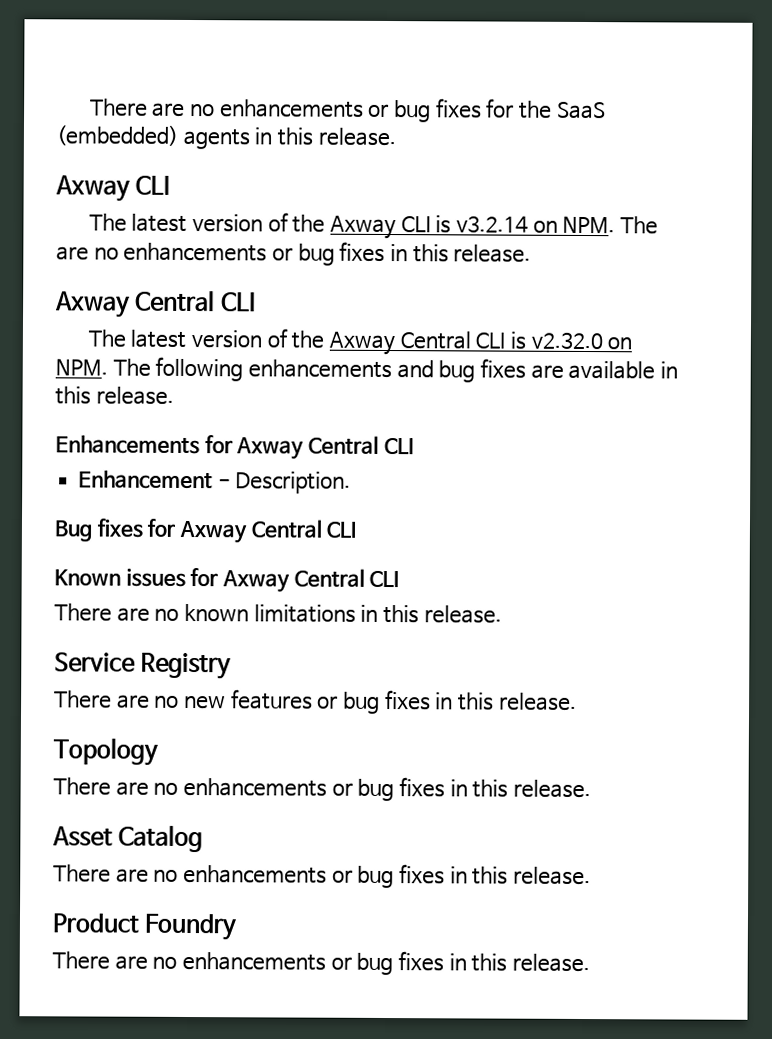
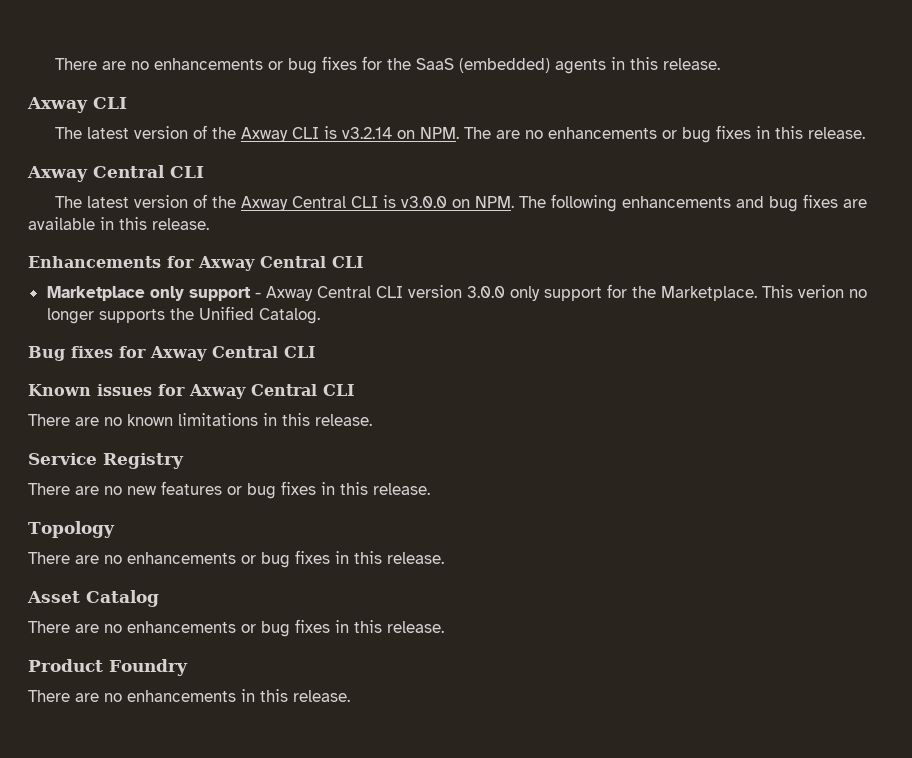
[530,331,603,350] v2.32.0 -> [401,196,448,208] v3.0.0
[78,470,352,494] Enhancement - Description. -> [46,284,867,301] [46,306,320,324] Marketplace only support - Axway Central CLI version 3.0.0 only support for the Marketplace. This verion no longer supports the Unified Catalog.
[330,951,444,976] or bug fixes -> (236, 696) none

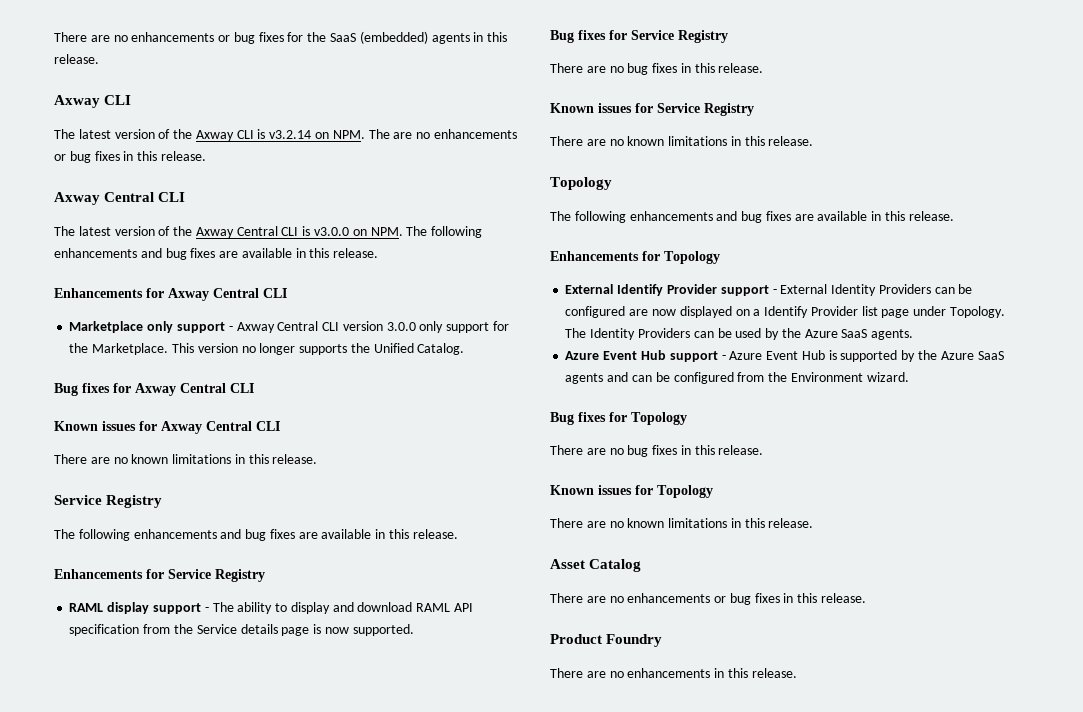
[797,285,844,298] verion -> [197,343,238,353] version
[28,481,430,499] [28,521,115,538] [28,550,444,568] // There are no new features or bug fixes in this release. // Topology // There are no enhancements or bug fixes in this release. -> [54,529,458,541] [54,569,265,582] [69,602,473,614] [69,624,414,636] [550,30,728,43] [550,63,764,75] [550,103,754,116] [550,136,814,146] [550,177,612,190] [550,211,954,223] [550,251,720,264] [565,284,973,296] [565,306,1005,318] [565,328,914,340] [565,350,1004,362] [565,372,909,384] [550,412,687,425] [550,445,764,457] [550,485,713,498] [550,518,814,528] // The following enhancements and bug fixes are available in this release. // Enhancements for Service Registry // RAML display support - The ability to display and download RAML API specification from the Service details page is now supported. // Bug fixes for Service Registry // There are no bug fixes in this release. // Known issues for Service Registry // There are no known limitations in this release. // Topology // The following enhancements and bug fixes are available in this release. // Enhancements for Topology // External Identify Provider support - External Identity Providers can be configured are now displayed on a Identify Provider list page under Topology. The Identity Providers can be used by the Azure SaaS agents. // Azure Event Hub support - Azure Event Hub is supported by the Azure SaaS agents and can be configured from the Environment wizard. // Bug fixes for Topology // There are no bug fixes in this release. // Known issues for Topology // There are no known limitations in this release.

